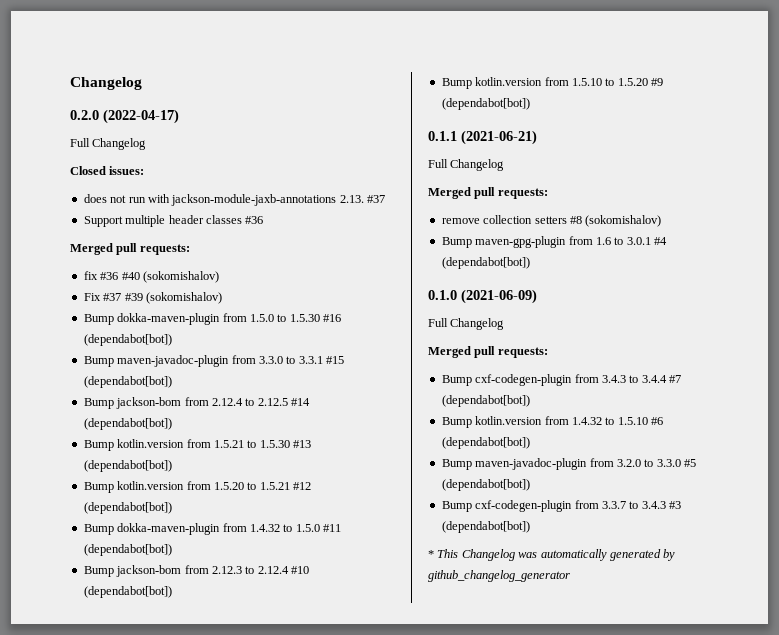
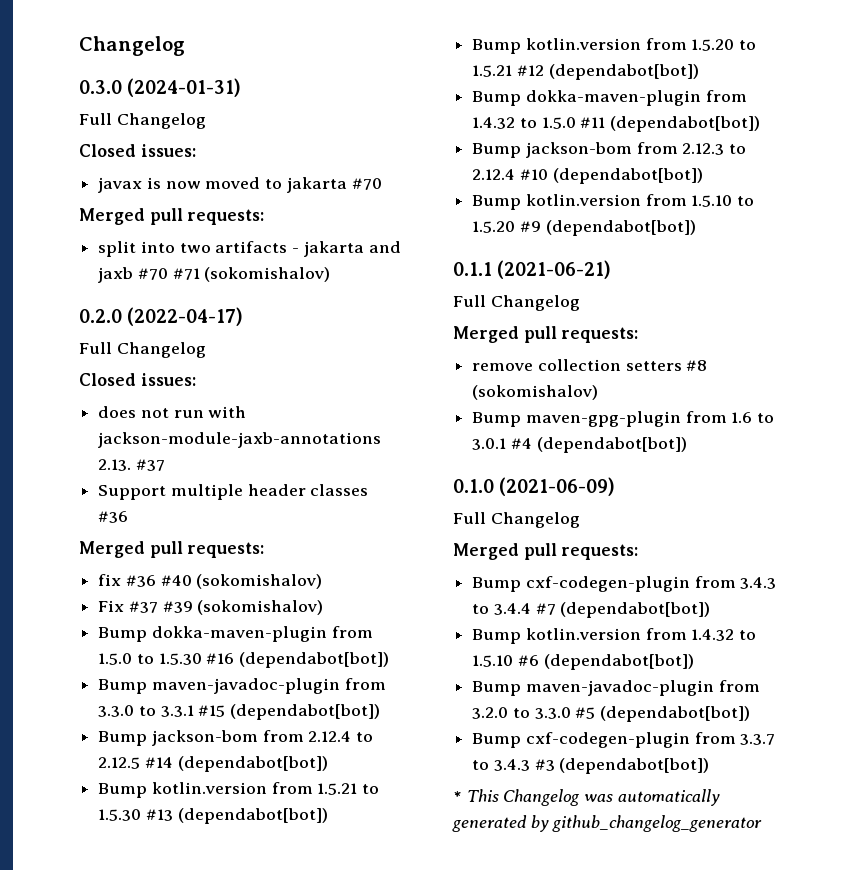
[70,77,142,90] Changelog -> [79,36,185,56] [79,78,242,97] [79,113,206,129] [79,144,196,157] [98,177,382,193] [79,208,265,225] [98,241,401,257] [98,267,331,283] Changelog // 0.3.0 (2024-01-31) // Full Changelog // Closed issues: // javax is now moved to jakarta #70 // Merged pull requests: // split into two artifacts - jakarta and jaxb #70 #71 (sokomishalov)

